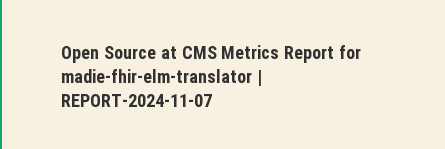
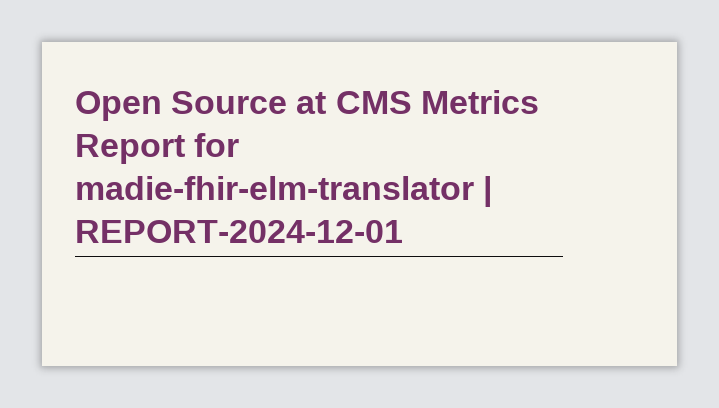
[61,94,212,107] REPORT-2024-11-07 -> [75,220,403,243] REPORT-2024-12-01

